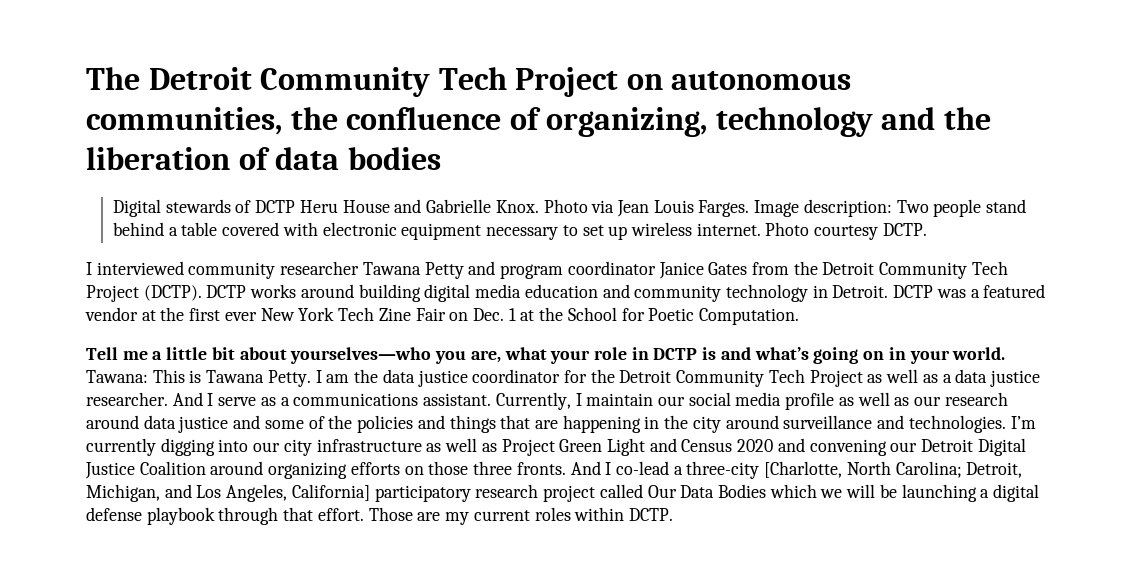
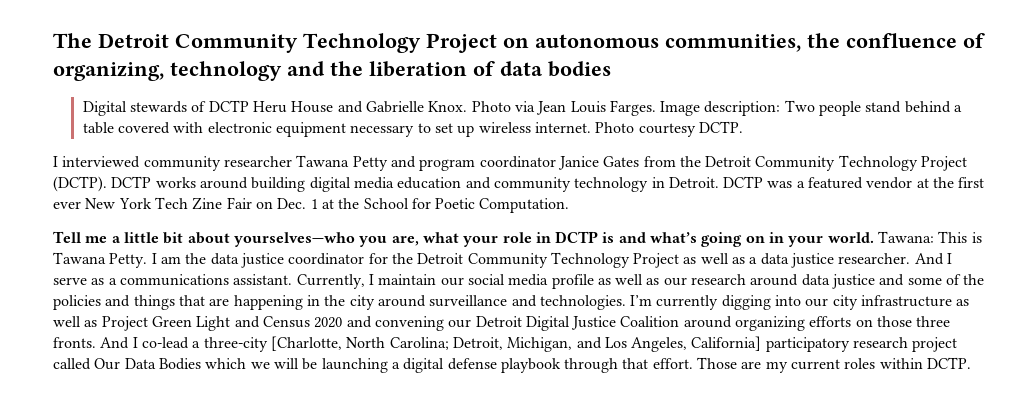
[438,67,507,90] Tech -> [303,33,421,53] Technology
[971,261,1008,275] Tech -> [838,155,918,171] Technology
[768,369,805,383] Tech -> [550,252,630,268] Technology

